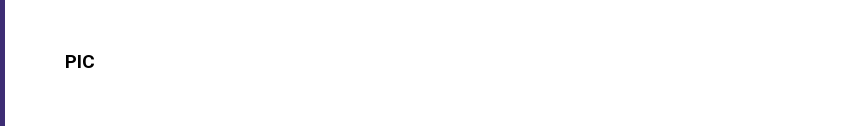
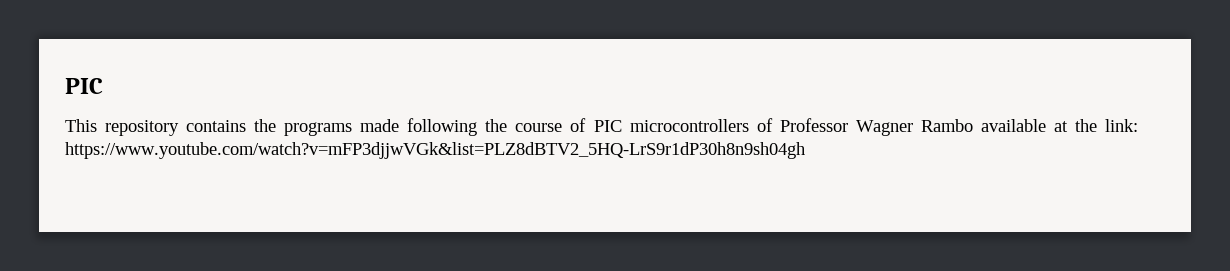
[65,55,95,68] PIC -> [65,78,103,94] [65,118,1139,136] [65,142,805,159] PIC // This repository contains the programs made following the course of PIC microcontrollers of Professor Wagner Rambo available at the link: https://www.youtube.com/watch?v=mFP3djjwVGk&list=PLZ8dBTV2_5HQ-LrS9r1dP30h8n9sh04gh

